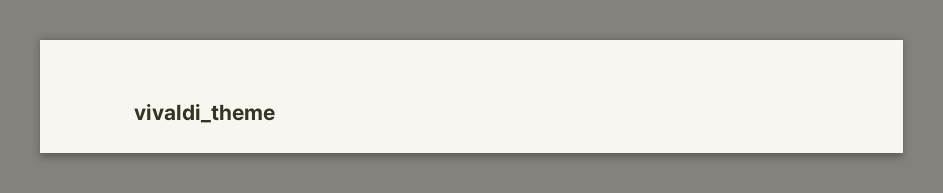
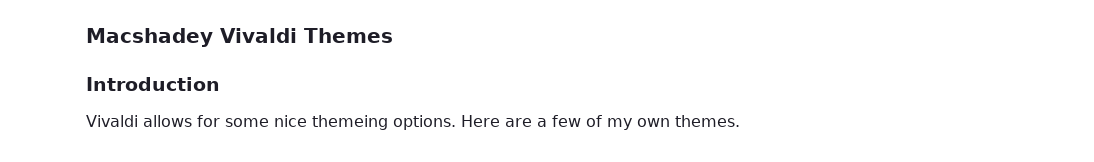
[134,103,275,123] vivaldi_theme -> [86,28,393,47] [86,77,220,91] [86,115,740,130] Macshadey Vivaldi Themes // Introduction // Vivaldi allows for some nice themeing options. Here are a few of my own themes.

